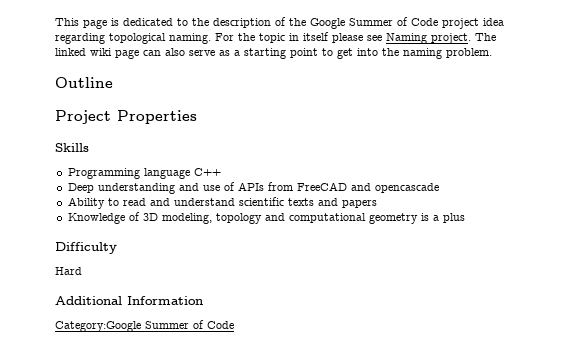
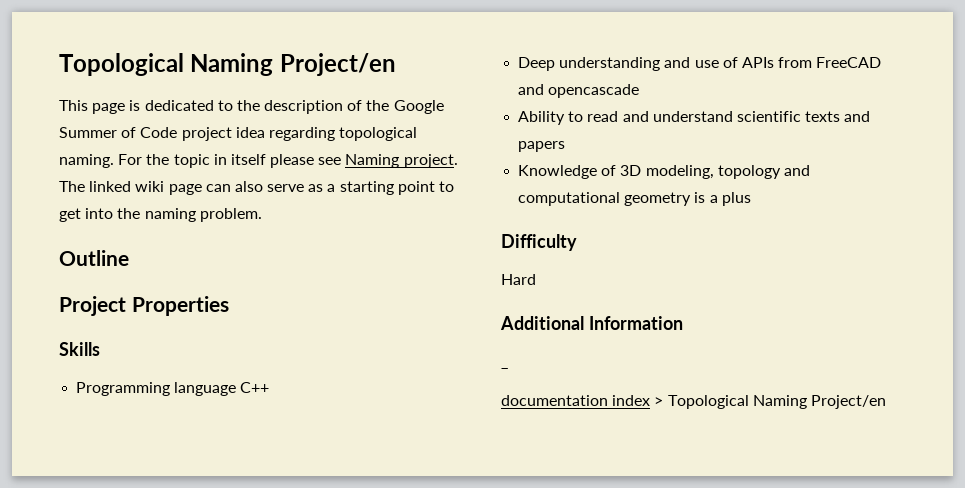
(55, 22) none -> [59,53,396,76] Topological Naming Project/en //
[55,320,234,332] Category:Google Summer of Code -> [501,367,508,369] [501,395,886,409] _ // documentation index > Topological Naming Project/en

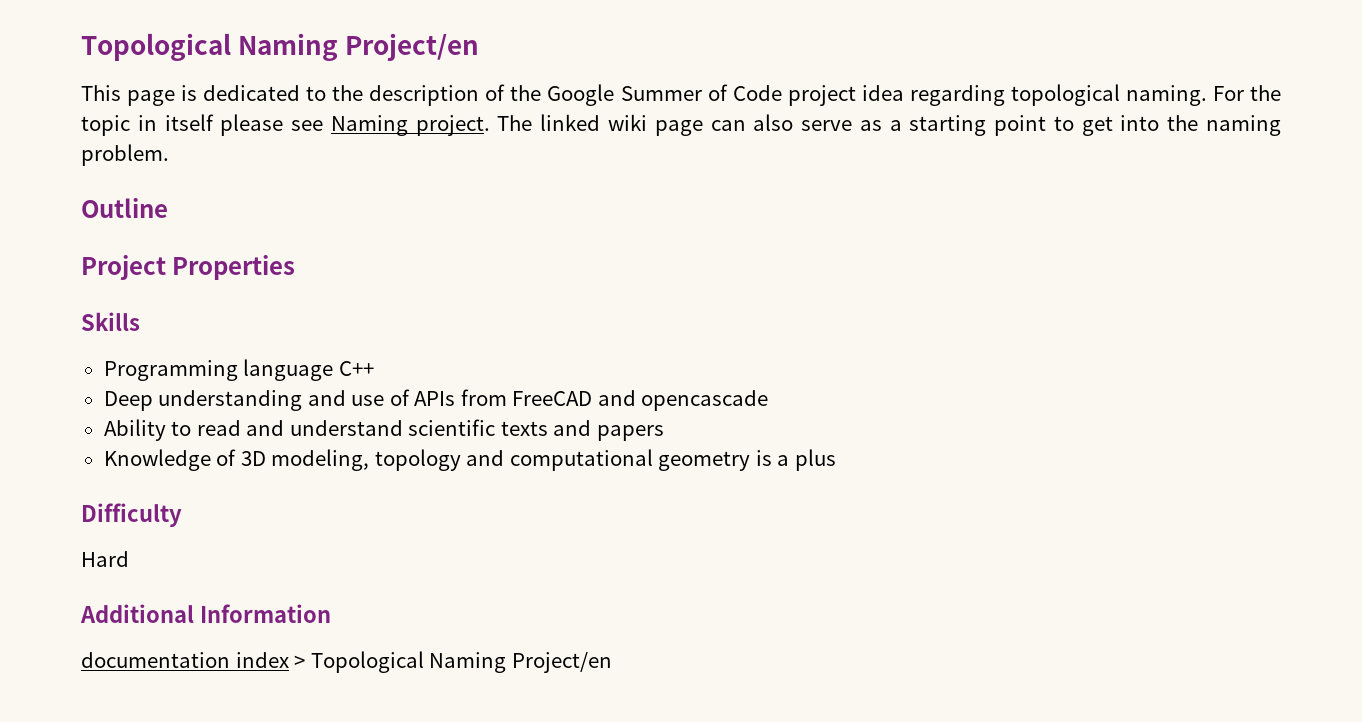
[501,367,508,369] // _ -> (331, 613) none

